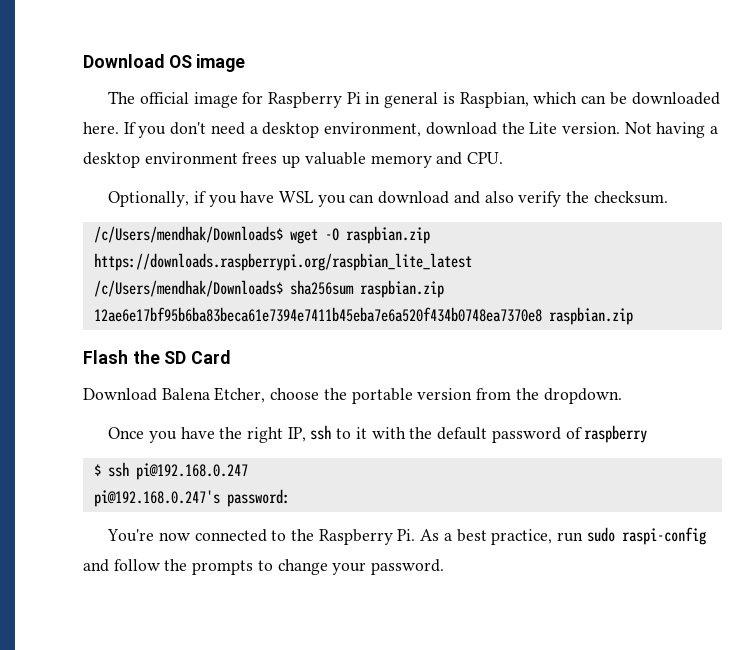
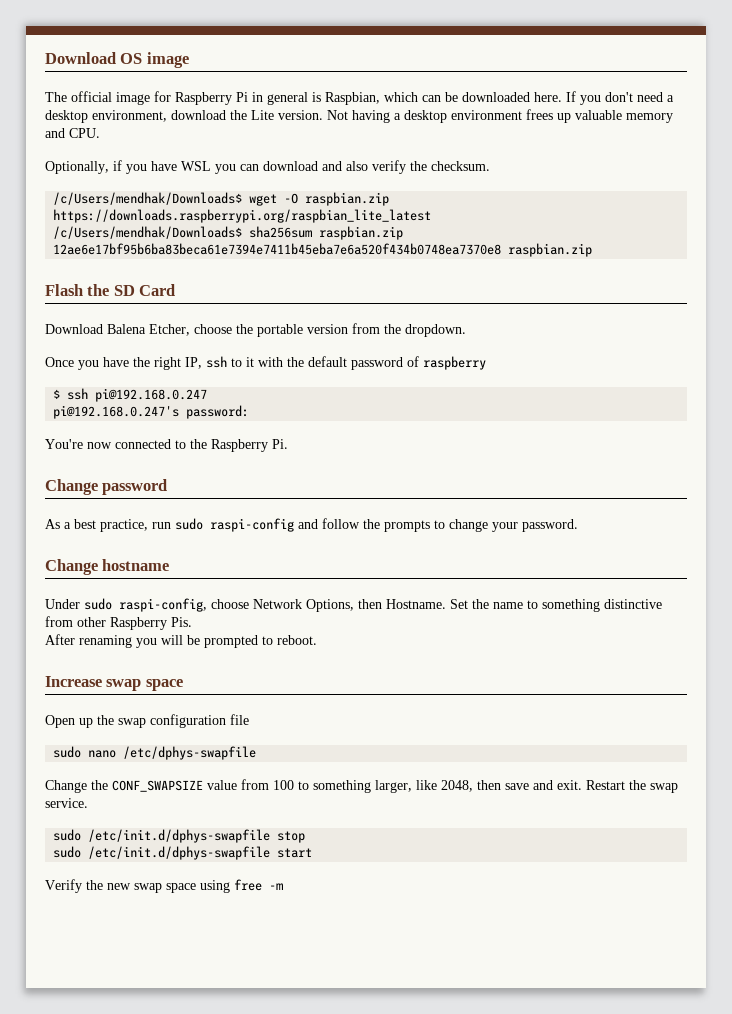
(416, 535) none -> [45,479,168,495] // Change password //
(445, 567) none -> [45,559,170,575] [45,598,662,612] [45,616,192,630] [45,634,317,648] [45,676,183,691] [45,714,249,728] [53,746,257,760] [45,779,678,793] [45,798,88,808] [53,829,306,843] [53,846,313,860] [45,879,283,893] // Change hostname // Under sudo raspi-config, choose Network Options, then Hostname. Set the name to something distinctive from other Raspberry Pis. // After renaming you will be prompted to reboot. // Increase swap space // Open up the swap configuration file // sudo nano /etc/dphys-swapfile // Change the CONF_SWAPSIZE value from 100 to something larger, like 2048, then save and exit. Restart the swap service. // sudo /etc/init.d/dphys-swapfile stop // sudo /etc/init.d/dphys-swapfile start // Verify the new swap space using free -m

